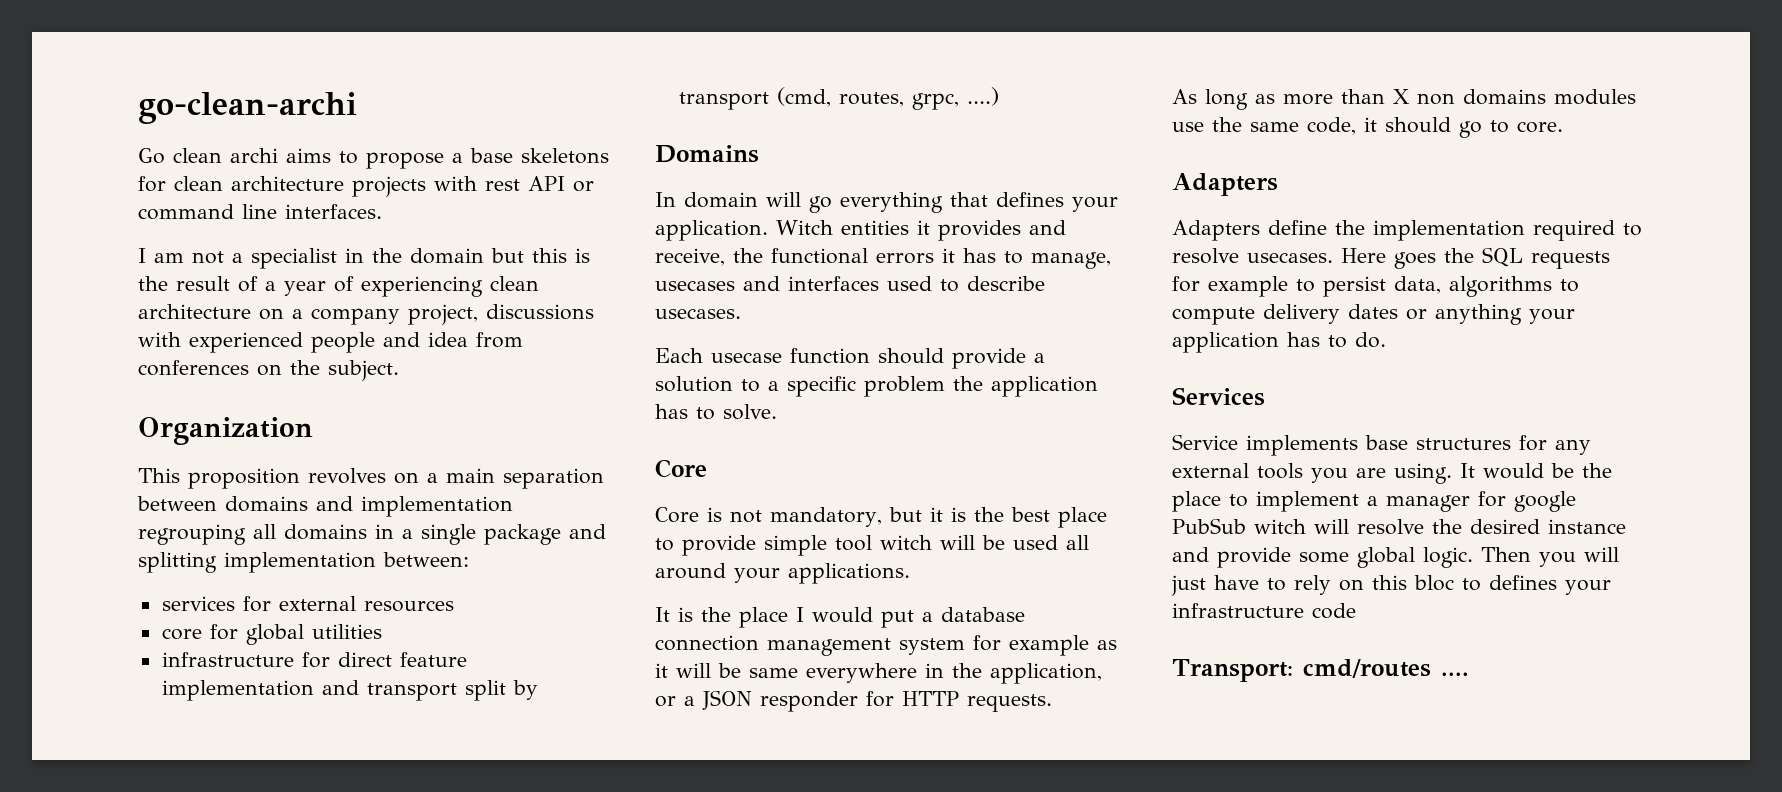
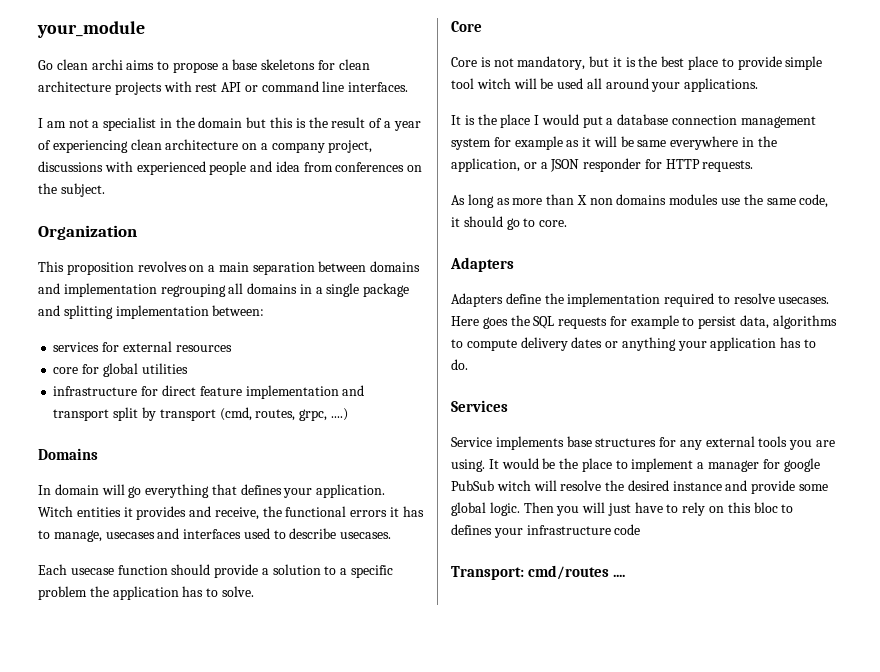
[138,92,357,124] go-clean-archi -> [37,21,145,38] your_module

